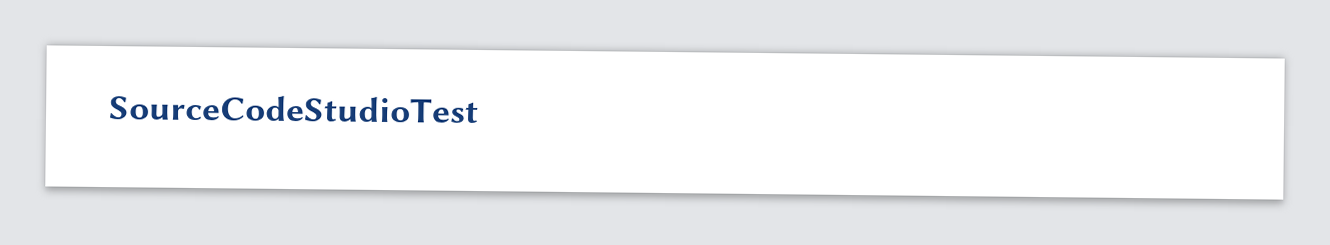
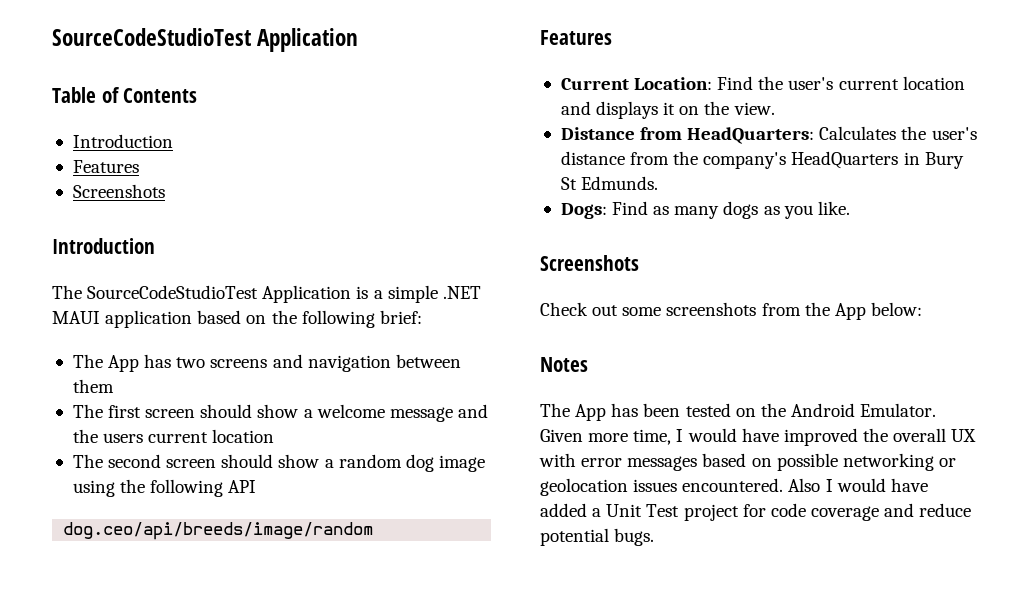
[109,94,479,124] SourceCodeStudioTest -> [52,28,359,52] [52,87,198,103] [72,134,173,148] [72,160,139,173] [72,184,165,198] [52,238,155,254] [52,285,481,303] [52,310,422,328] [72,354,461,372] [72,379,114,393] [72,404,488,422] [72,429,275,443] [72,454,485,472] [72,479,257,497] [63,522,374,540] [540,30,612,45] [560,76,965,90] [560,101,775,119] [560,126,977,144] [560,151,964,169] [560,176,659,190] [560,201,850,219] [540,255,639,271] [540,302,922,320] [540,357,588,372] [540,403,937,421] [540,428,977,446] [539,453,956,471] [540,478,928,496] [540,503,972,521] [540,528,655,546] SourceCodeStudioTest Application // Table of Contents // Introduction // Features // Screenshots // Introduction // The SourceCodeStudioTest Application is a simple .NET MAUI application based on the following brief: // The App has two screens and navigation between them // The first screen should show a welcome message and the users current location // The second screen should show a random dog image using the following API // dog.ceo/api/breeds/image/random // Features // Current Location: Find the user's current location and displays it on the view. // Distance from HeadQuarters: Calculates the user's distance from the company's HeadQuarters in Bury St Edmunds. // Dogs: Find as many dogs as you like. // Screenshots // Check out some screenshots from the App below: // Notes // The App has been tested on the Android Emulator. Given more time, I would have improved the overall UX with error messages based on possible networking or geolocation issues encountered. Also I would have added a Unit Test project for code coverage and reduce potential bugs.

